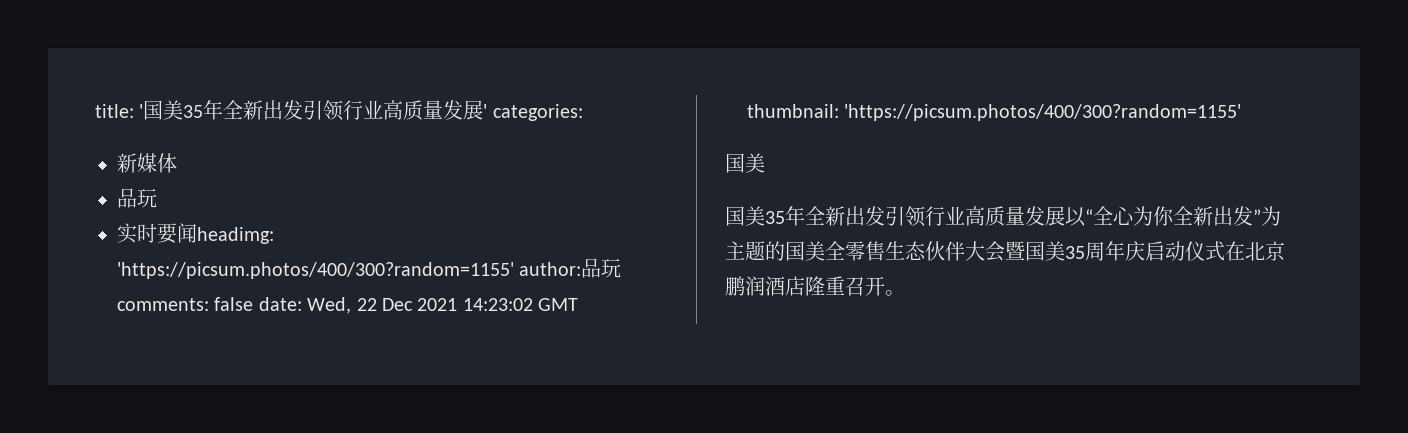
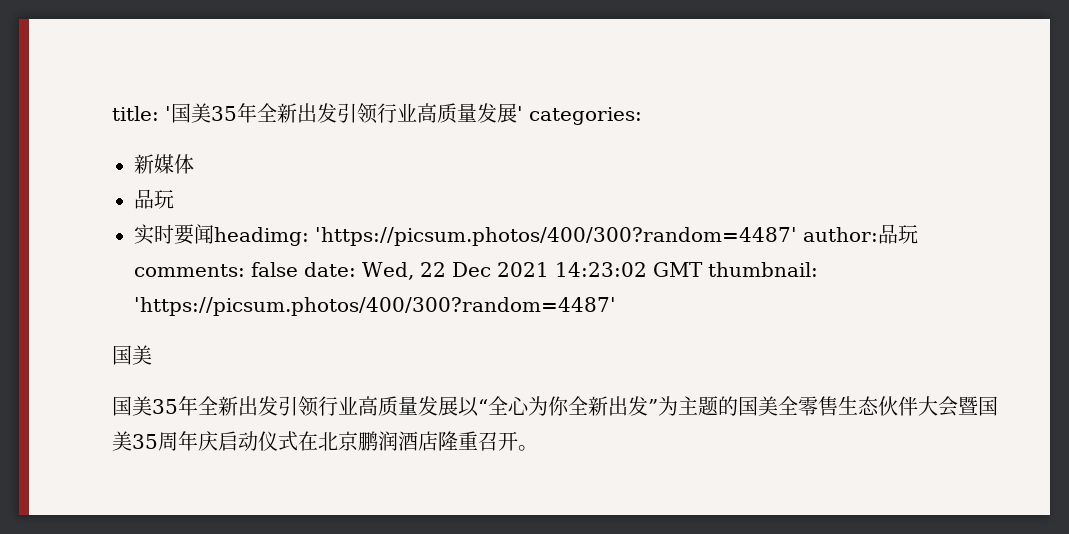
[117,262,514,279] 'https://picsum.photos/400/300?random=1155' -> [315,227,797,246] 'https://picsum.photos/400/300?random=4487'
[844,104,1242,121] 'https://picsum.photos/400/300?random=1155' -> [134,297,616,316] 'https://picsum.photos/400/300?random=4487'

